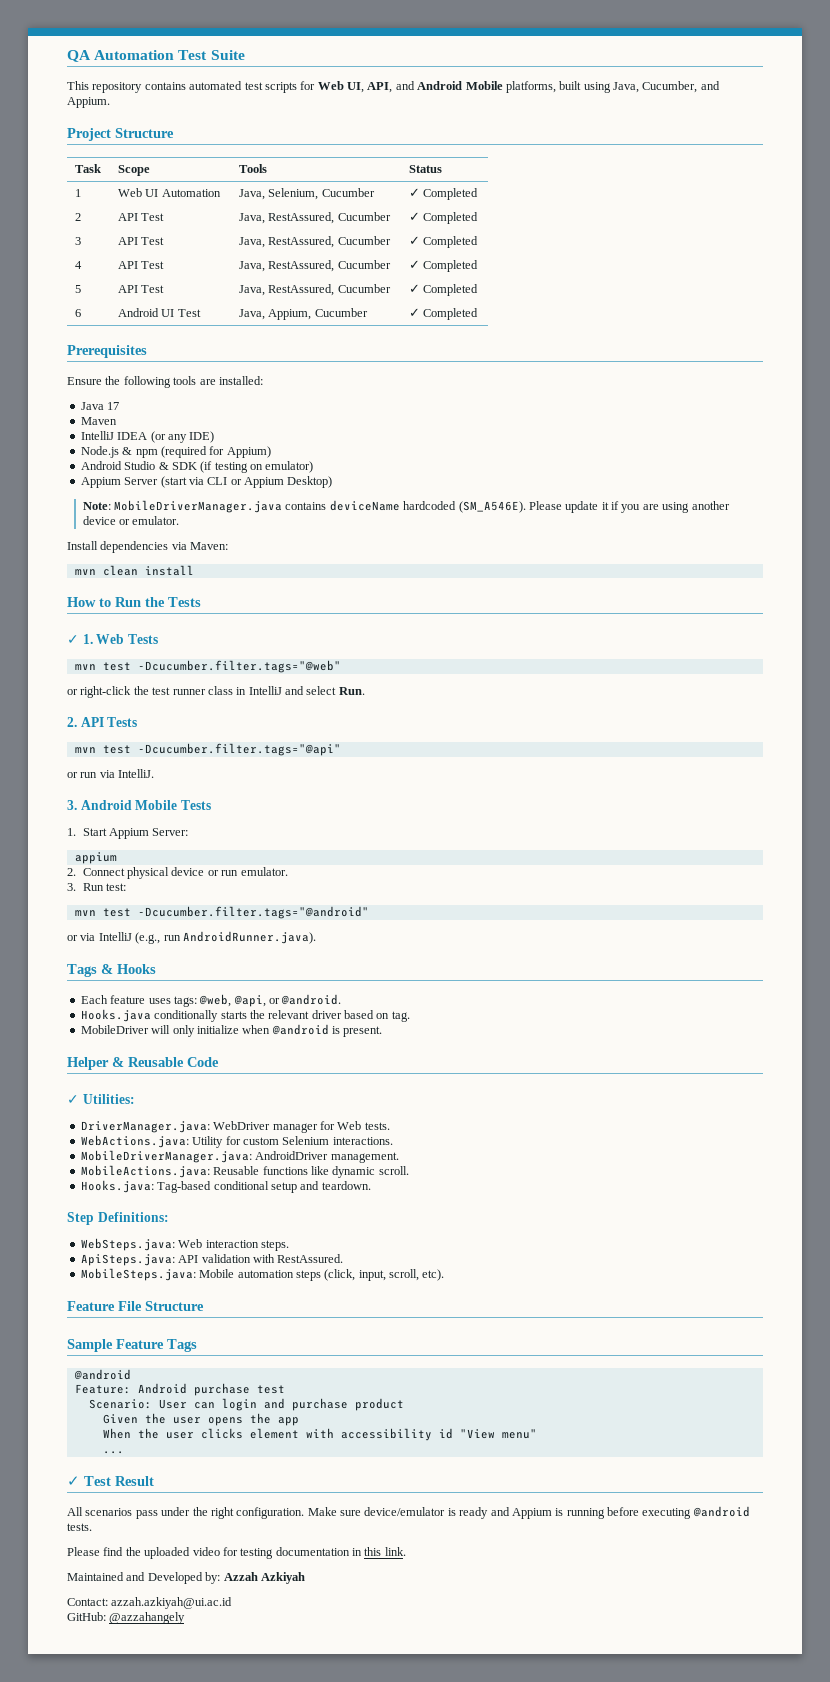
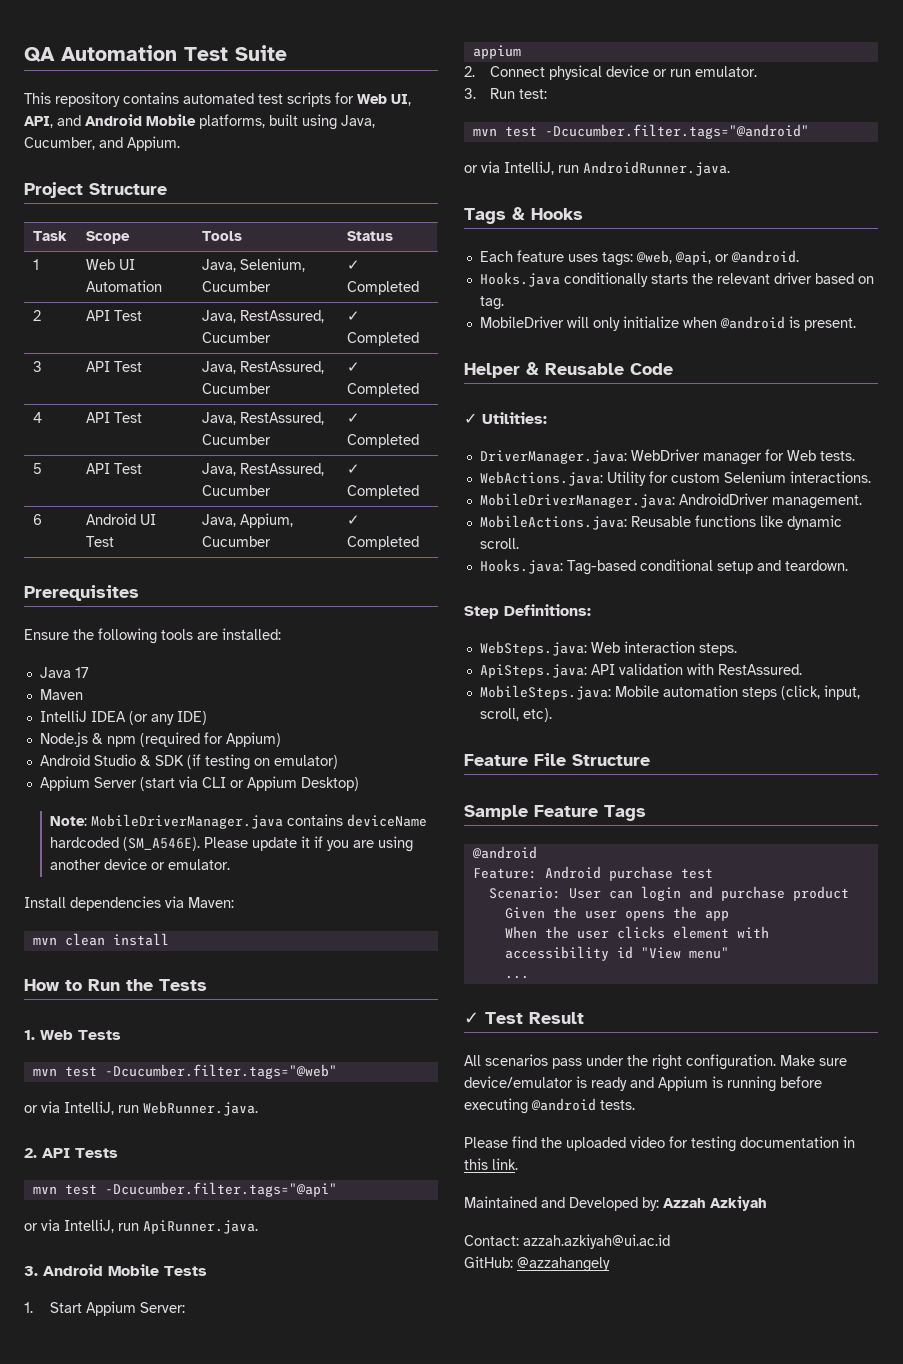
[67,635,79,644] ✓ -> (207, 985) none
[80,686,365,698] right-click the test runner class in IntelliJ and select Run. -> [41,1101,258,1116] via IntelliJ, run WebRunner.java.
[80,769,155,778] run via IntelliJ. -> [41,1219,258,1234] via IntelliJ, run ApiRunner.java.
[98,931,316,944] IntelliJ (e.g., run AndroidRunner.java). -> [504,161,730,176] IntelliJ, run AndroidRunner.java.

